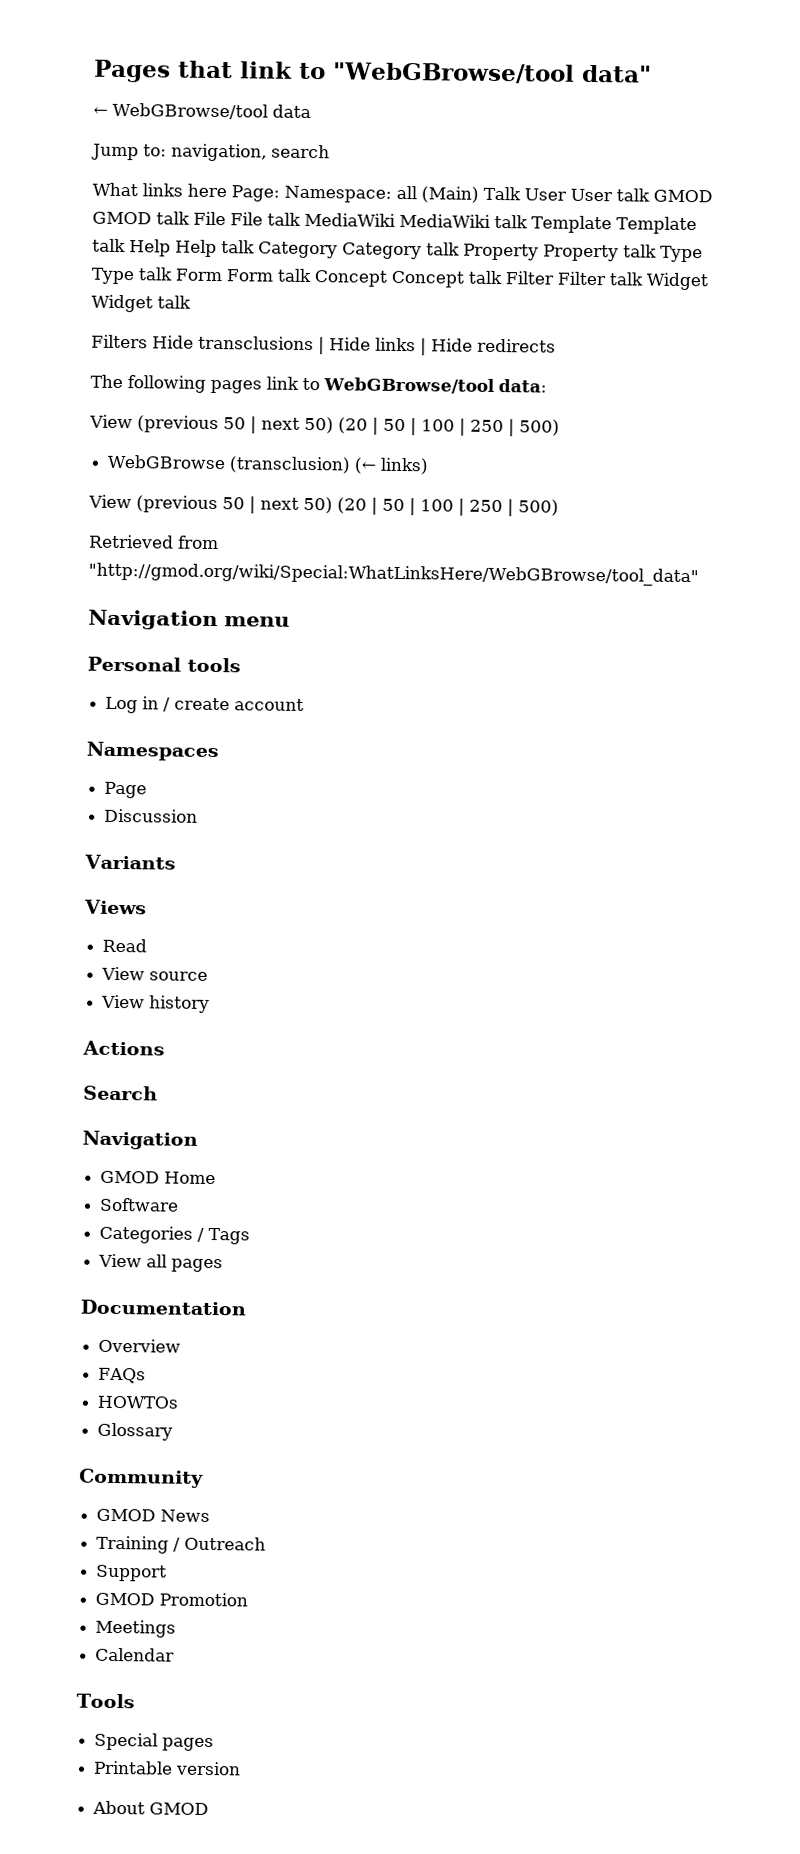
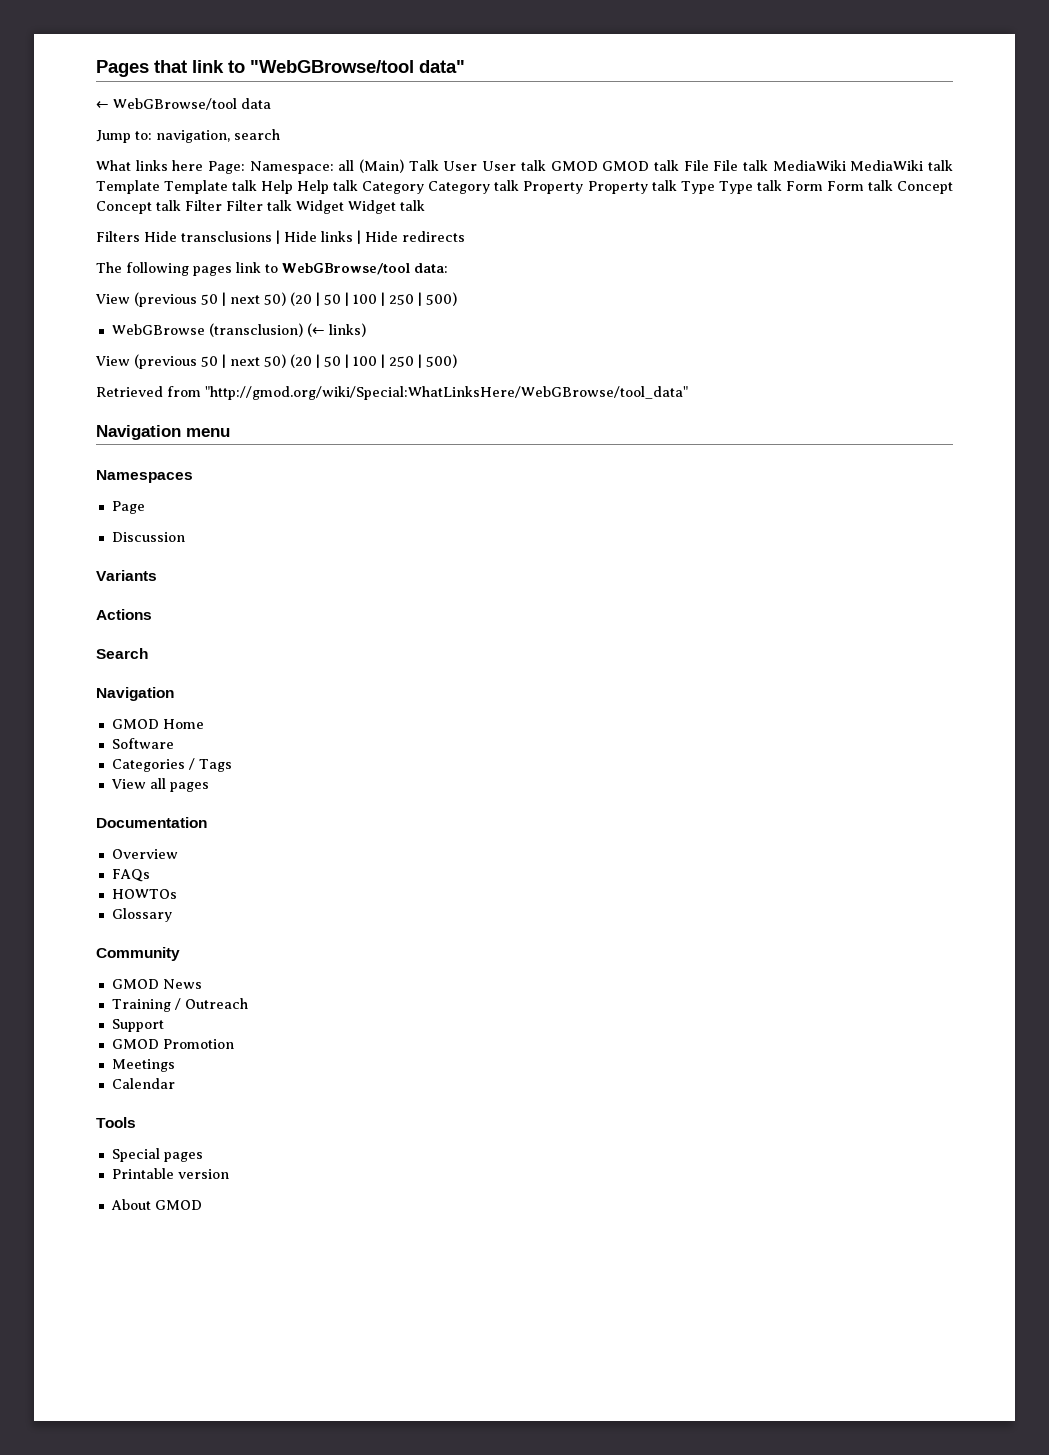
[87,656,241,673] [105,696,305,714] [86,741,219,762] [104,781,148,799] [104,808,199,823] [84,854,176,870] [84,899,147,915] [102,938,148,953] [101,966,209,981] [101,994,211,1013] Personal tools // Log in / create account // Namespaces // Page // Discussion // Variants // Views // Read // View source // View history -> [96,470,193,483] [111,501,145,514] [111,532,185,542] [96,570,157,581] Namespaces // Page // Discussion // Variants

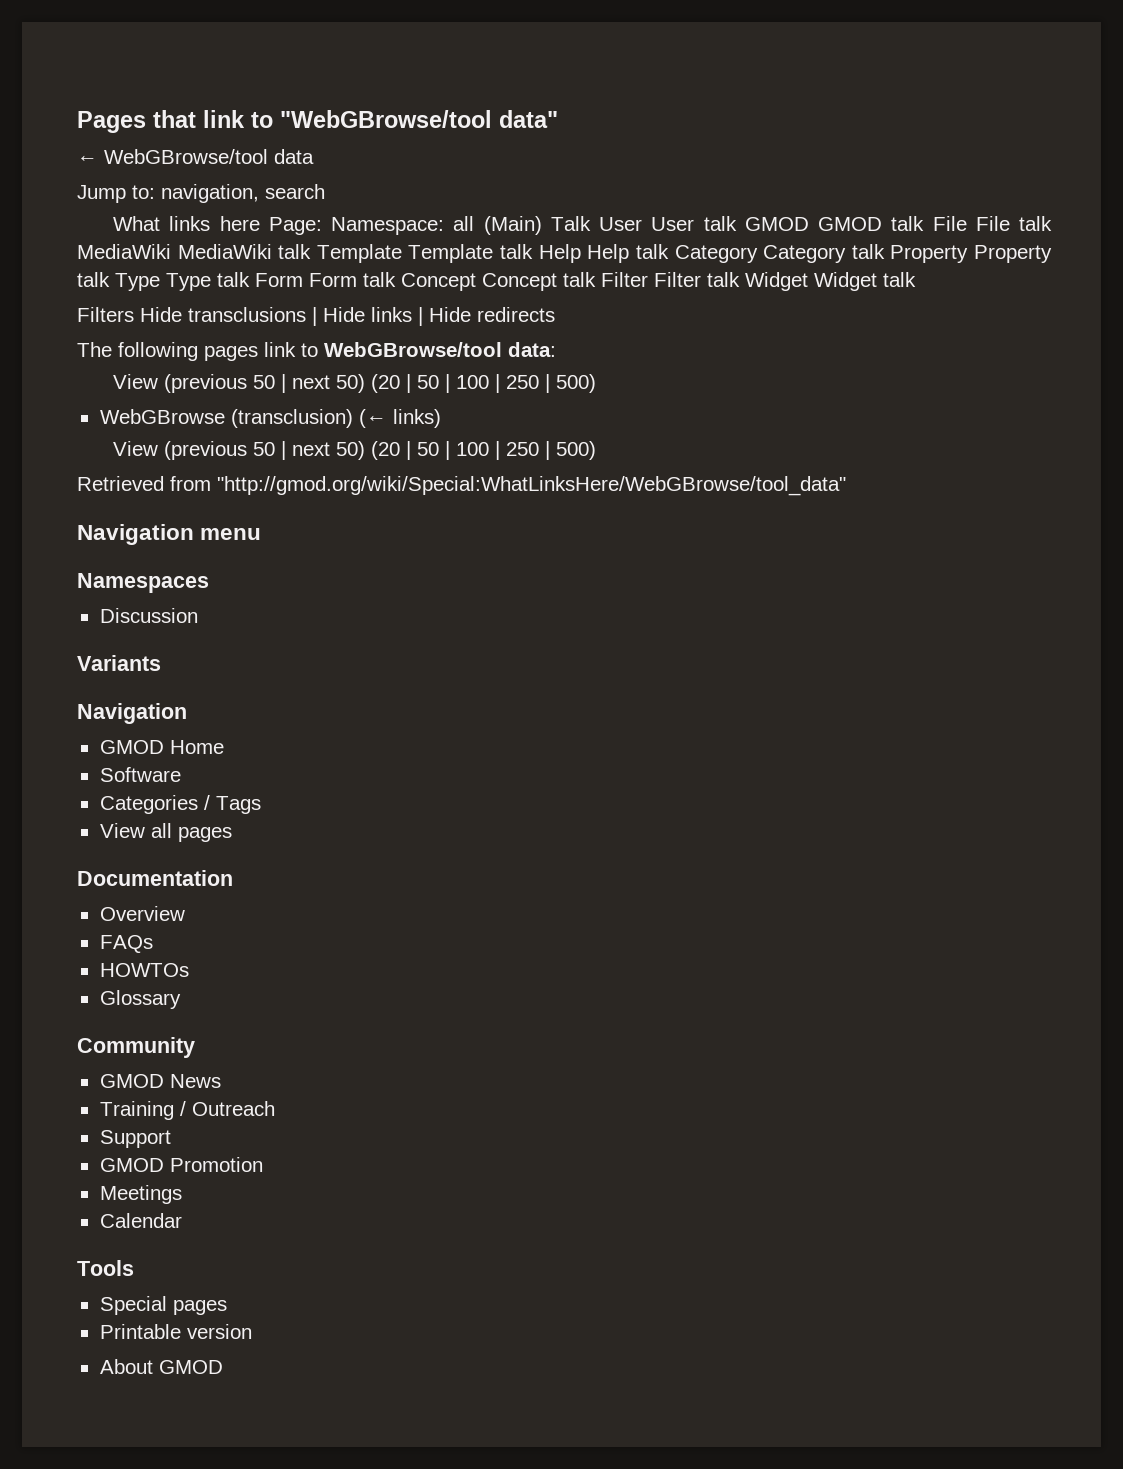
[111,501,145,514] // Page -> (209, 583) none
[96,609,152,620] [96,648,148,659] // Actions // Search -> (161, 663) none

